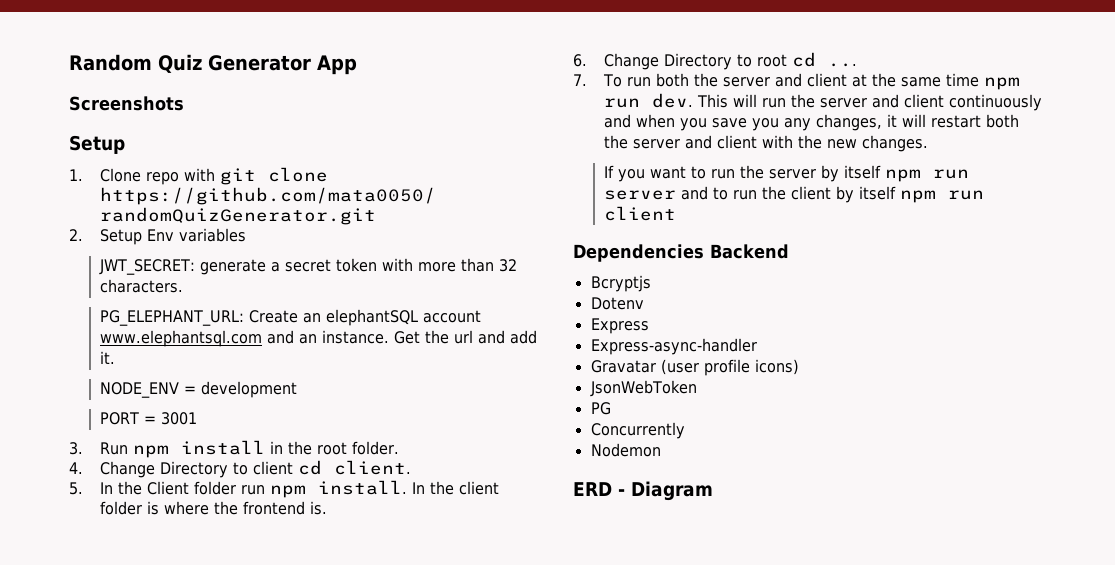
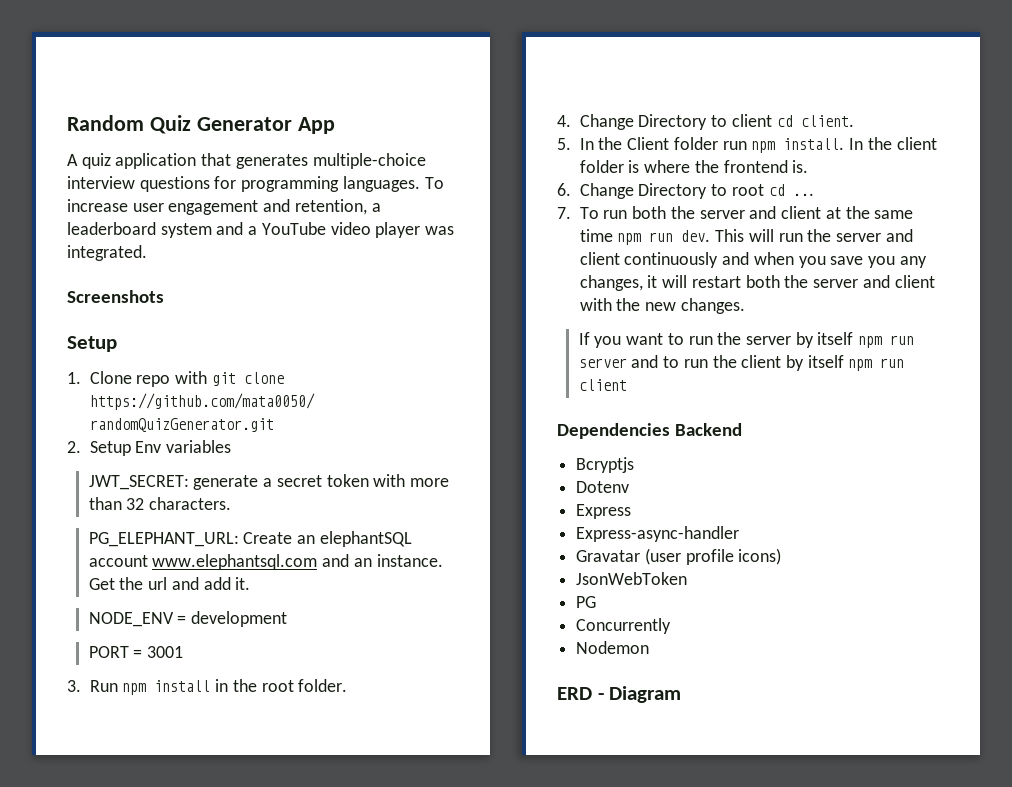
(357, 65) none -> [67,153,426,169] [67,176,444,192] [67,199,381,215] [67,222,455,238] [67,245,147,261] // A quiz application that generates multiple-choice interview questions for programming languages. To increase user engagement and retention, a leaderboard system and a YouTube video player was integrated.

